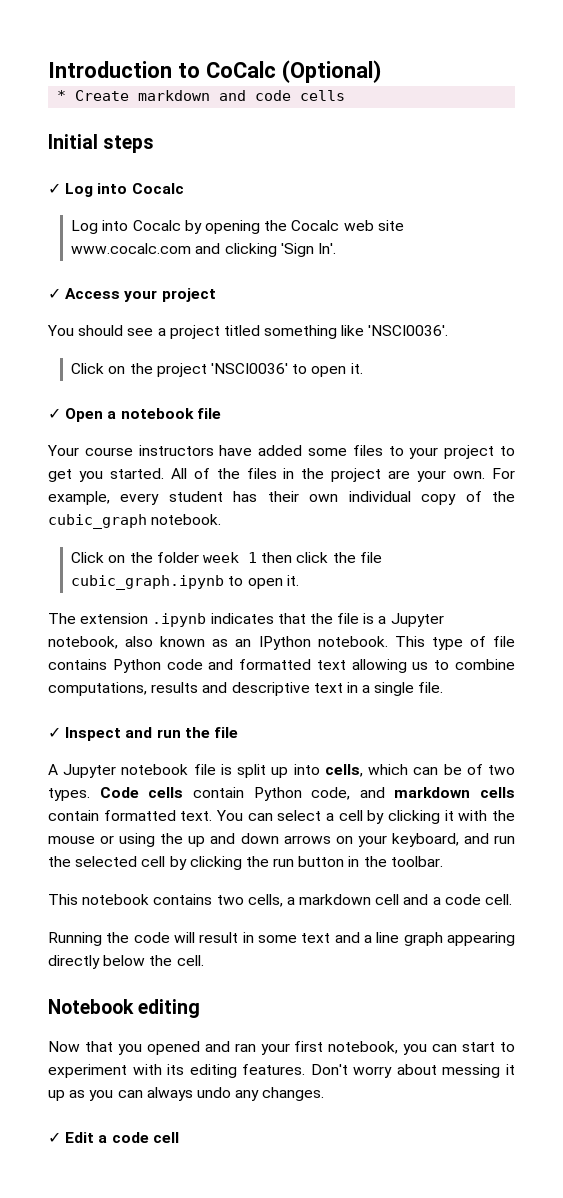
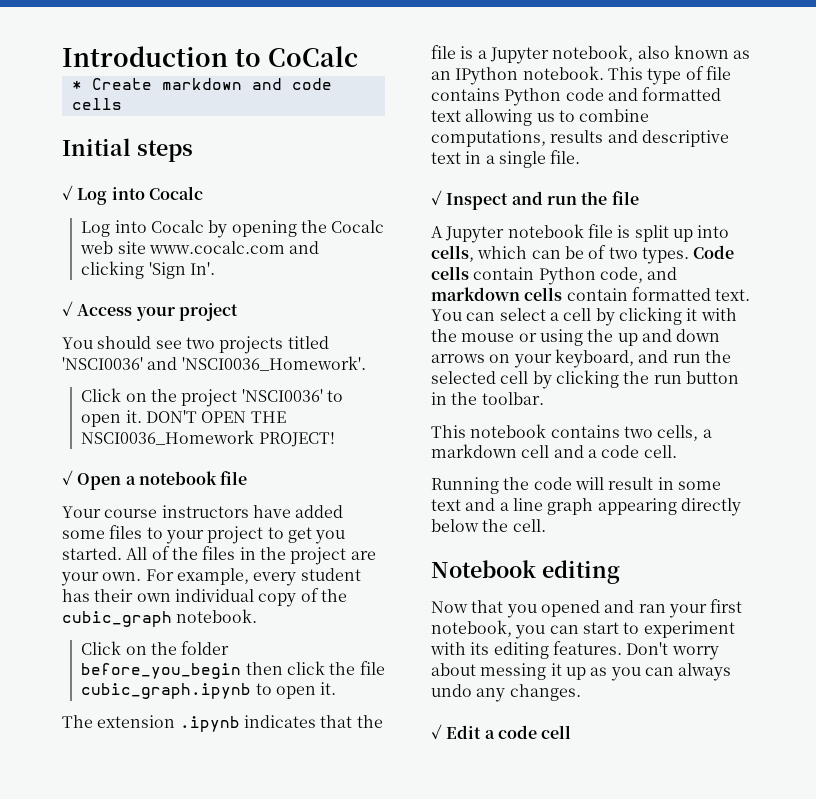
[281,60,381,83] (Optional) -> (358, 56) none
[157,325,449,339] a project titled something like 'NSCI0036'. -> [185,336,329,354] [62,356,366,371] two projects titled 'NSCI0036' and 'NSCI0036_Homework'.
(363, 368) none -> [145,410,286,423] [81,430,335,447] DON'T OPEN THE NSCI0036_Homework PROJECT!
[202,552,257,563] week 1 -> [81,663,242,679] before_you_begin

